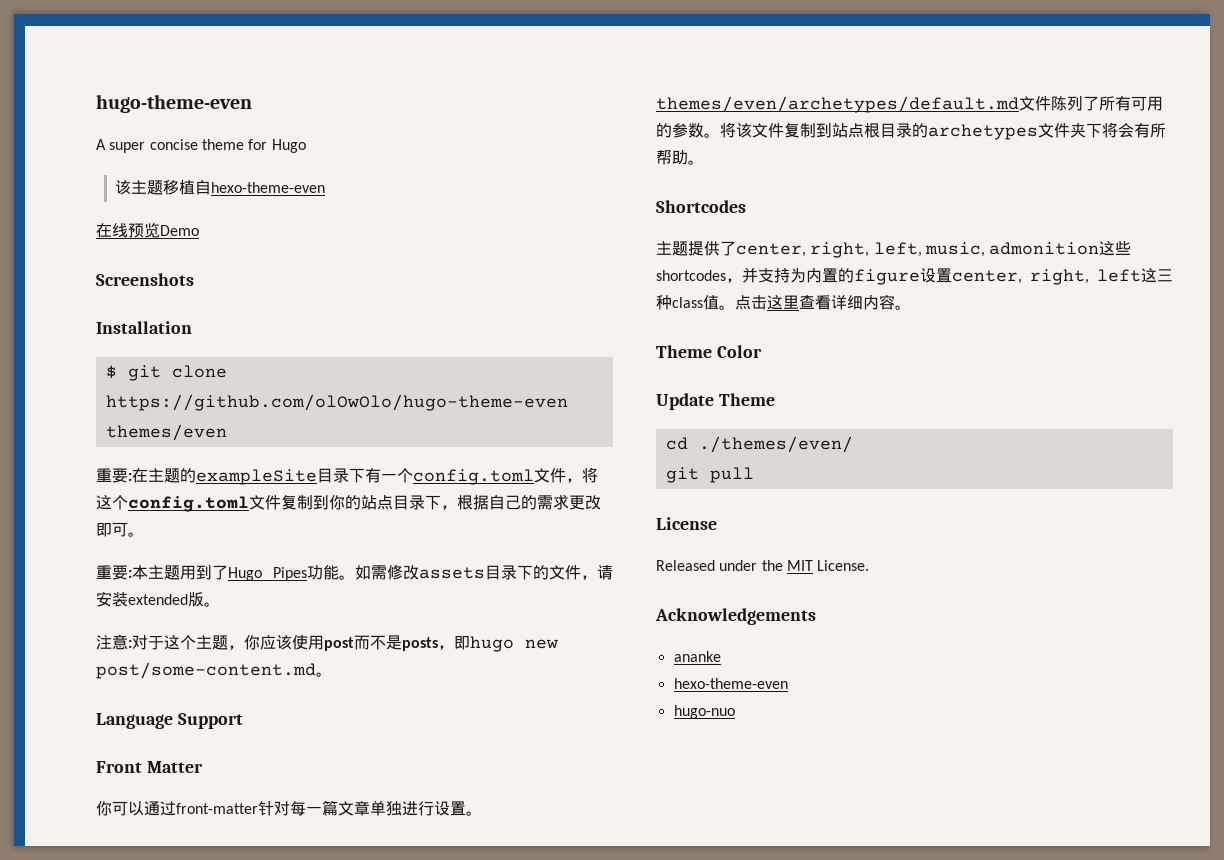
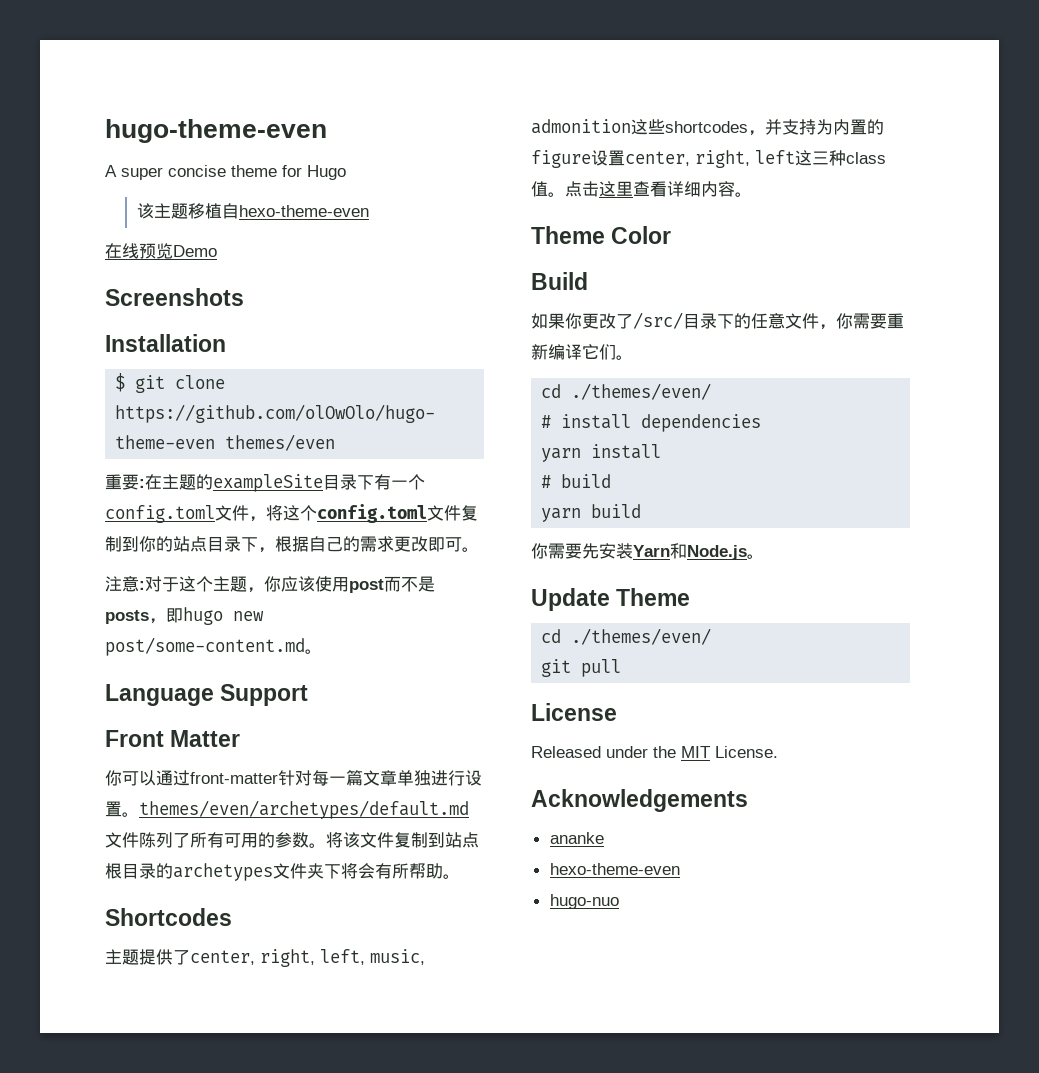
[96,564,613,581] [96,591,220,607] // 重要:本主题用到了Hugo Pipes功能。如需修改assets目录下的文件，请安装extended版。 -> (479, 549) none
(762, 351) none -> [531,272,588,290] [531,312,904,330] [531,344,633,360] [541,383,712,400] [541,414,762,432] [541,444,662,462] [541,474,612,488] [541,504,642,522] [531,543,764,560] // Build // 如果你更改了/src/目录下的任意文件，你需要重新编译它们。 // cd ./themes/even/ // # install dependencies // yarn install // # build // yarn build // 你需要先安装Yarn和Node.js。

